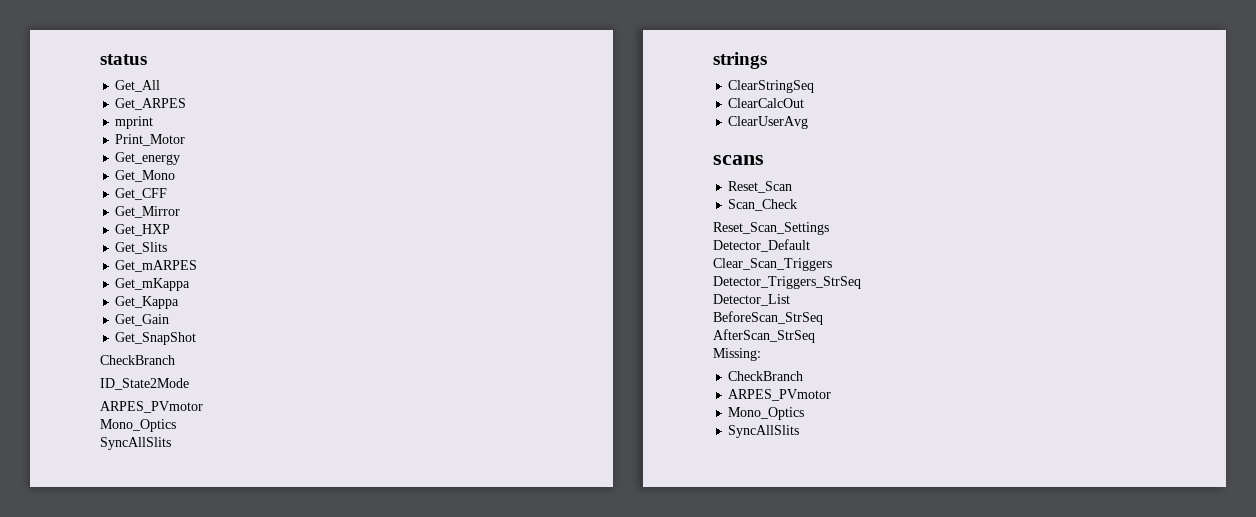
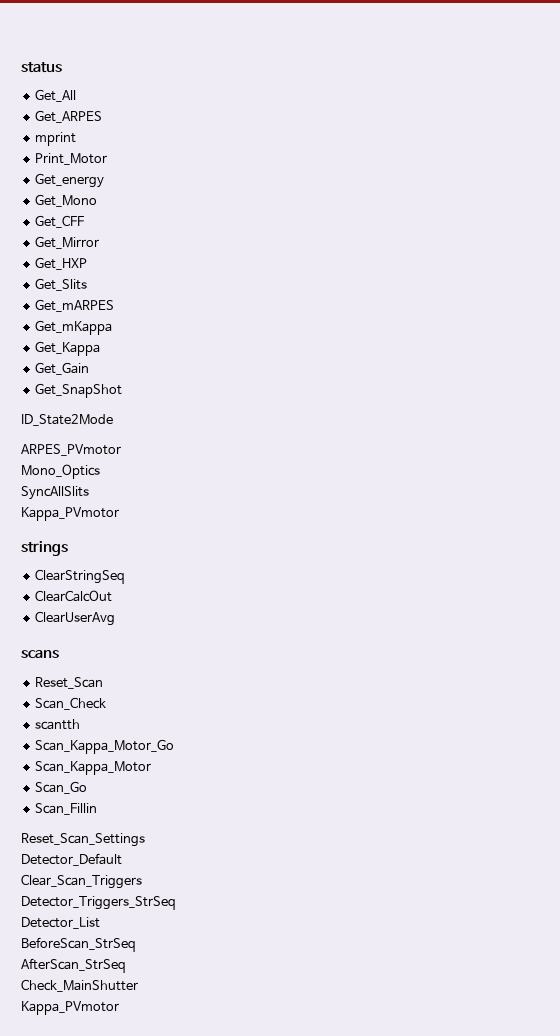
[100,355,175,365] // CheckBranch -> (123, 390) none
(171, 443) none -> [21,507,119,521] // Kappa_PVmotor
(798, 205) none -> [35,719,81,730] [35,739,175,754] [35,761,152,775] [35,781,88,794] [35,803,98,815] // scantth // Scan_Kappa_Motor_Go // Scan_Kappa_Motor // Scan_Go // Scan_Fillin
[713,348,761,361] [728,371,804,381] [728,389,832,401] [728,407,805,420] [728,425,800,438] Missing: // CheckBranch // ARPES_PVmotor // Mono_Optics // SyncAllSlits -> [21,979,138,992] [21,1001,119,1015] Check_MainShutter // Kappa_PVmotor

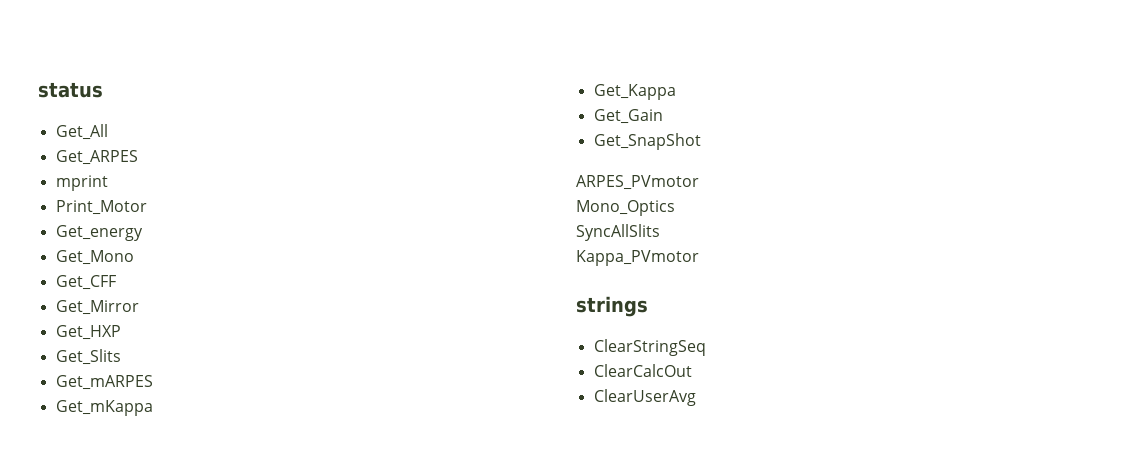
[21,414,113,426] // ID_State2Mode -> (701, 141) none
[21,649,59,659] [35,677,104,689] [35,697,107,710] [35,719,81,730] [35,739,175,754] [35,761,152,775] [35,781,88,794] [35,803,98,815] [21,833,145,847] [21,853,122,866] [21,874,142,889] [21,896,176,910] [21,917,100,929] [21,937,136,952] [21,958,126,973] [21,979,138,992] [21,1001,119,1015] // scans // Reset_Scan // Scan_Check // scantth // Scan_Kappa_Motor_Go // Scan_Kappa_Motor // Scan_Go // Scan_Fillin // Reset_Scan_Settings // Detector_Default // Clear_Scan_Triggers // Detector_Triggers_StrSeq // Detector_List // BeforeScan_StrSeq // AfterScan_StrSeq // Check_MainShutter // Kappa_PVmotor -> (696, 397) none

